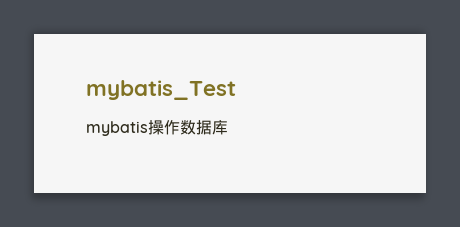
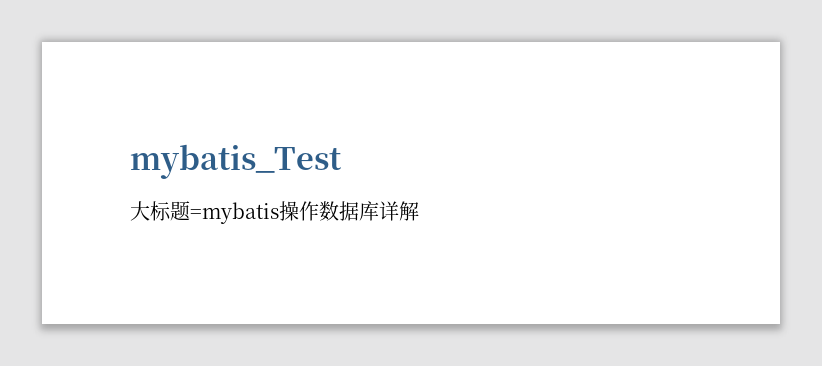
[86,121,148,136] mybatis -> [130,201,279,224] 大标题=mybatis
(228, 127) none -> [379,201,419,221] 详解

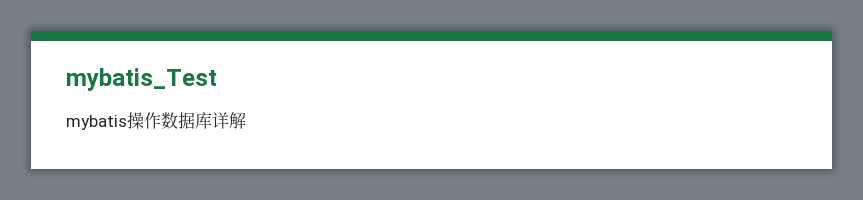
[130,201,279,224] 大标题=mybatis -> [66,115,127,130] mybatis

